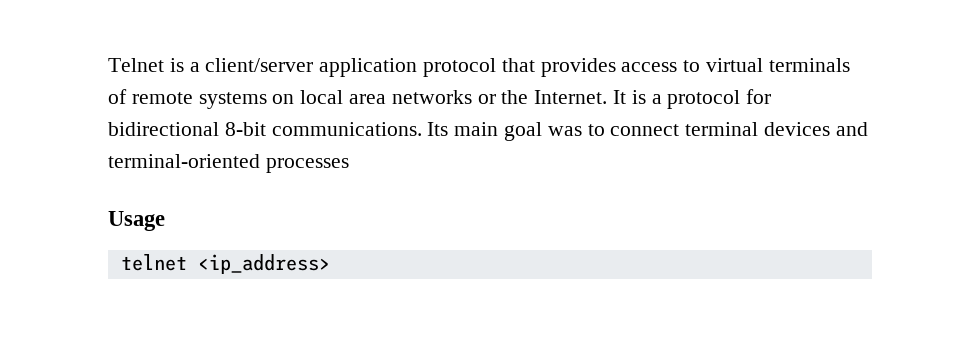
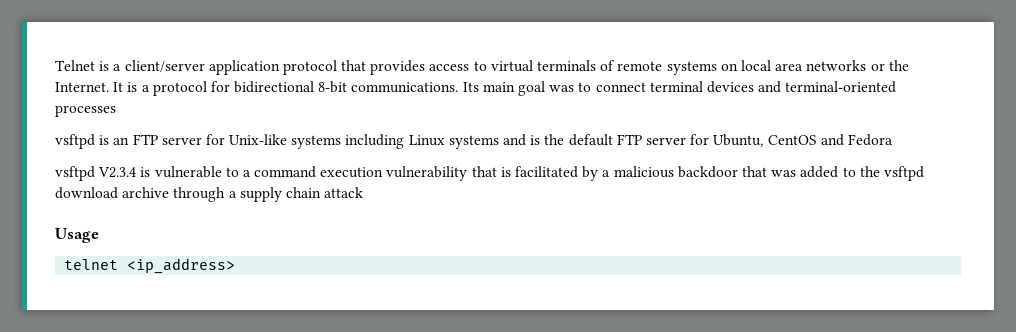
(349, 165) none -> [55,134,893,149] [55,166,924,181] [55,187,364,202] // vsftpd is an FTP server for Unix-like systems including Linux systems and is the default FTP server for Ubuntu, CentOS and Fedora // vsftpd V2.3.4 is vulnerable to a command execution vulnerability that is facilitated by a malicious backdoor that was added to the vsftpd download archive through a supply chain attack

